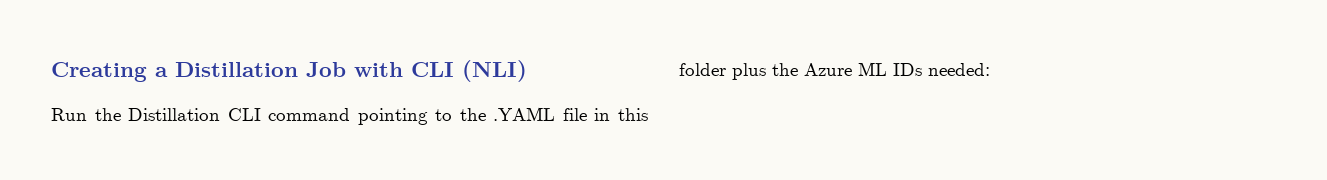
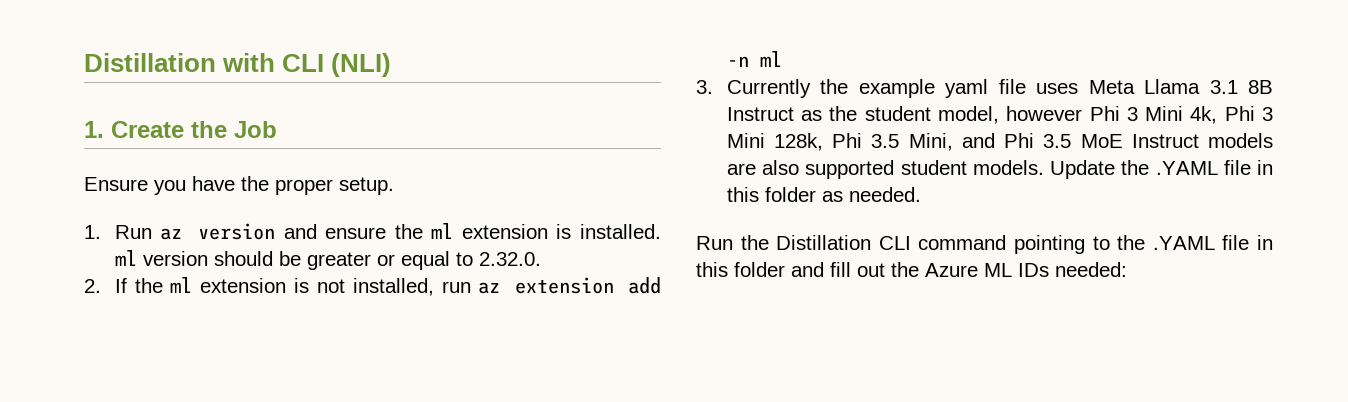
[51,62,346,82] Creating a Distillation Job -> [84,53,216,72] Distillation
(527, 71) none -> [84,121,277,138] [84,176,394,195] [84,223,662,240] [114,250,541,270] [84,277,661,296] [726,51,782,67] [696,79,1273,98] [726,106,1273,124] [726,133,1273,151] [726,160,1274,179] [726,187,921,202] // 1. Create the Job // Ensure you have the proper setup. // 1. Run az version and ensure the ml extension is installed. ml version should be greater or equal to 2.32.0. // 2. If the ml extension is not installed, run az extension add -n ml // 3. Currently the example yaml file uses Meta Llama 3.1 8B Instruct as the student model, however Phi 3 Mini 4k, Phi 3 Mini 128k, Phi 3.5 Mini, and Phi 3.5 MoE Instruct models are also supported student models. Update the .YAML file in this folder as needed.
[732,63,766,80] plus -> [791,262,885,277] and fill out

